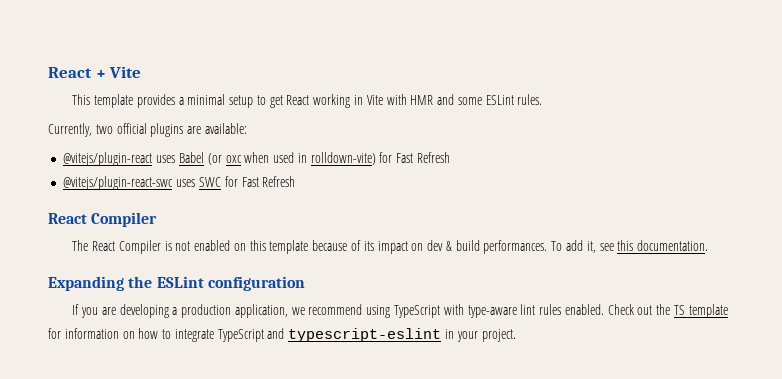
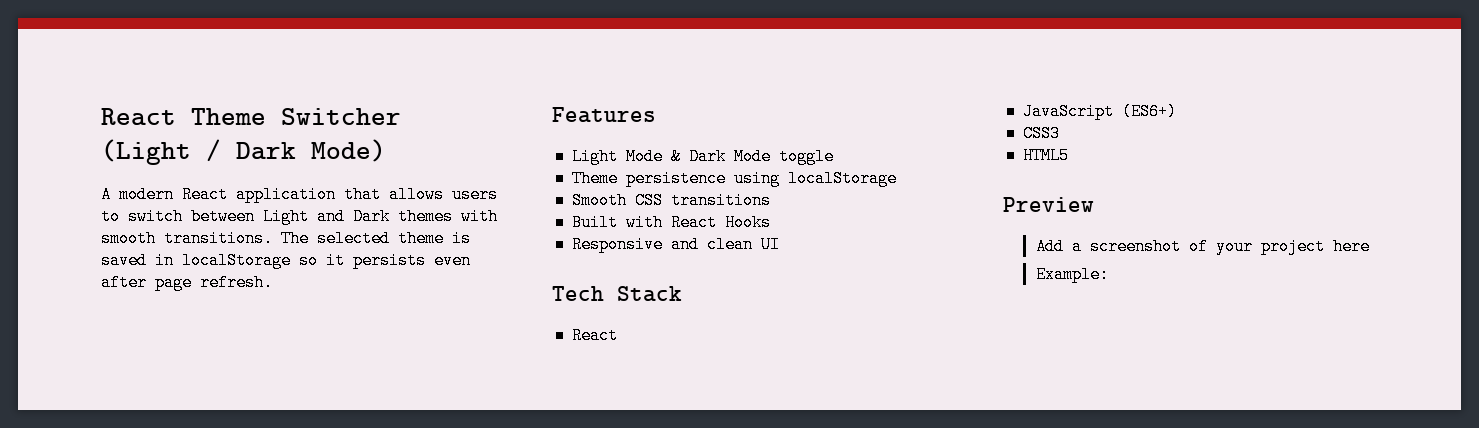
[48,66,142,78] [72,94,543,108] [48,123,247,137] [63,152,450,166] [63,176,296,190] [48,212,158,227] [72,240,709,254] [48,276,305,291] [72,304,728,318] [48,328,516,342] React + Vite // This template provides a minimal setup to get React working in Vite with HMR and some ESLint rules. // Currently, two official plugins are available: // @vitejs/plugin-react uses Babel (or oxc when used in rolldown-vite) for Fast Refresh // @vitejs/plugin-react-swc uses SWC for Fast Refresh // React Compiler // The React Compiler is not enabled on this template because of its impact on dev & build performances. To add it, see this documentation. // Expanding the ESLint configuration // If you are developing a production application, we recommend using TypeScript with type-aware lint rules enabled. Check out the TS template for information on how to integrate TypeScript and typescript-eslint in your project. -> [101,108,401,126] [101,139,386,165] [101,186,498,203] [101,208,498,225] [101,230,471,247] [101,252,471,269] [101,274,273,291] [552,107,656,123] [571,148,834,165] [571,170,897,187] [571,192,771,209] [571,214,771,231] [571,236,780,253] [552,286,682,302] [571,327,618,344] [1022,103,1177,120] [1022,125,1060,142] [1022,147,1069,164] [1003,197,1094,212] [1035,238,1370,255] [1035,266,1109,283] React Theme Switcher (Light / Dark Mode) // A modern React application that allows users to switch between Light and Dark themes with smooth transitions. The selected theme is saved in localStorage so it persists even after page refresh. // Features // Light Mode & Dark Mode toggle // Theme persistence using localStorage // Smooth CSS transitions // Built with React Hooks // Responsive and clean UI // Tech Stack // React // JavaScript (ES6+) // CSS3 // HTML5 // Preview // Add a screenshot of your project here // Example:

